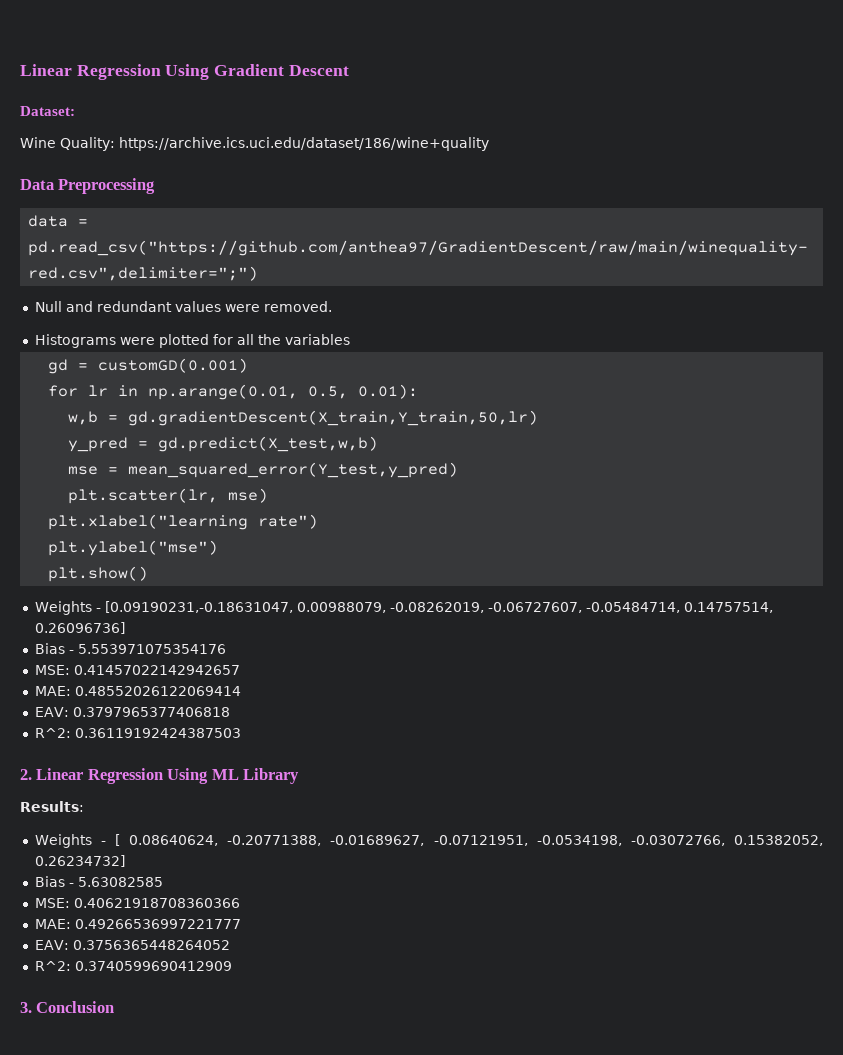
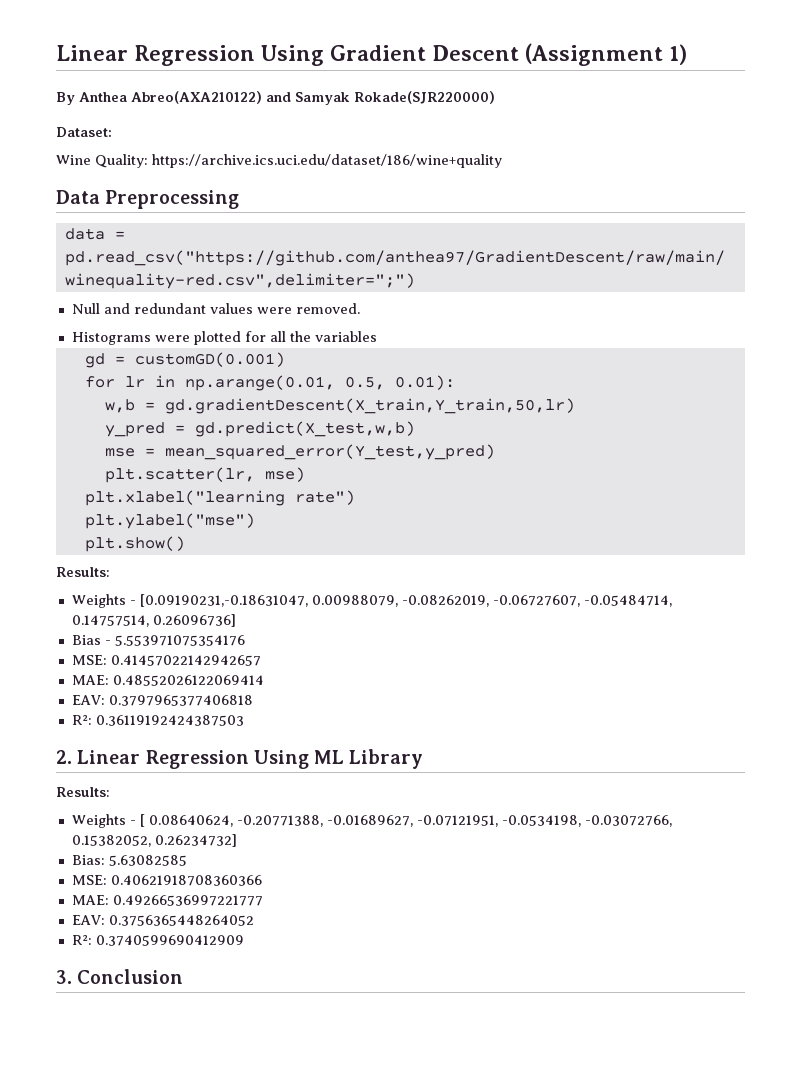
(349, 70) none -> [525,43,688,66] [56,91,495,105] (Assignment 1) // By Anthea Abreo(AXA210122) and Samyak Rokade(SJR220000)
(149, 574) none -> [56,567,110,577] // Results:
[34,728,71,738] R^2: -> [71,715,92,725] R²:
[34,876,74,887] Bias - -> [71,855,105,865] Bias:
[34,961,71,971] R^2: -> [71,935,92,945] R²:

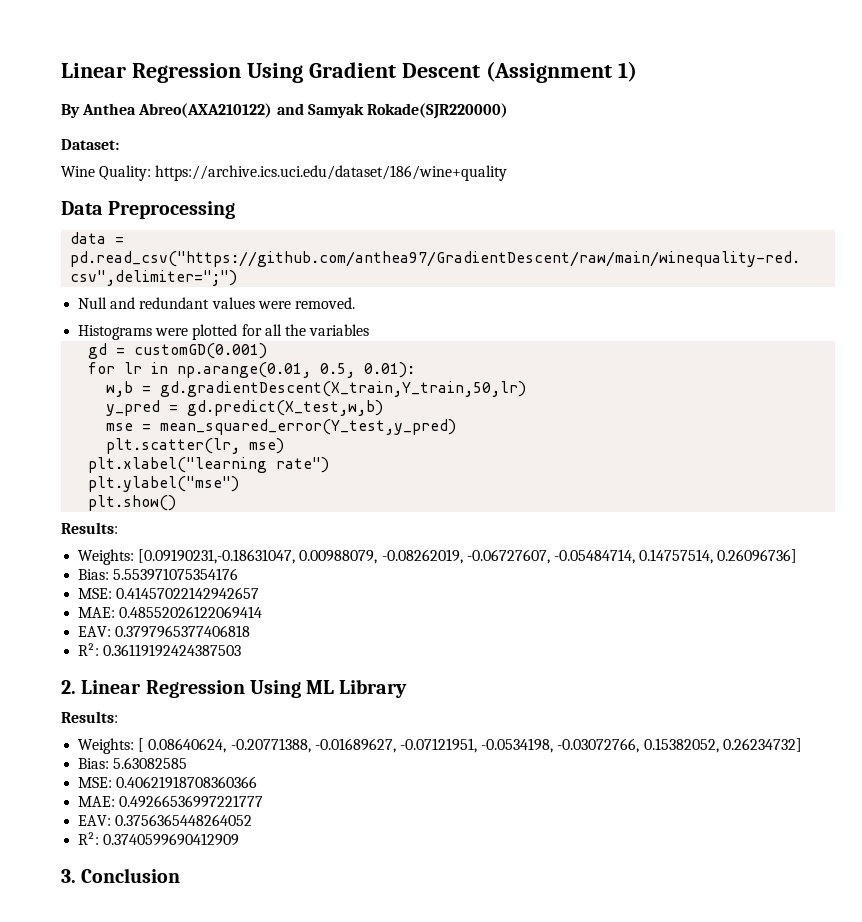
[71,594,136,608] Weights - -> [78,549,135,565] Weights:
[71,635,111,645] Bias - -> [78,569,110,580] Bias:
[71,814,136,828] Weights - -> [78,738,135,754] Weights:

